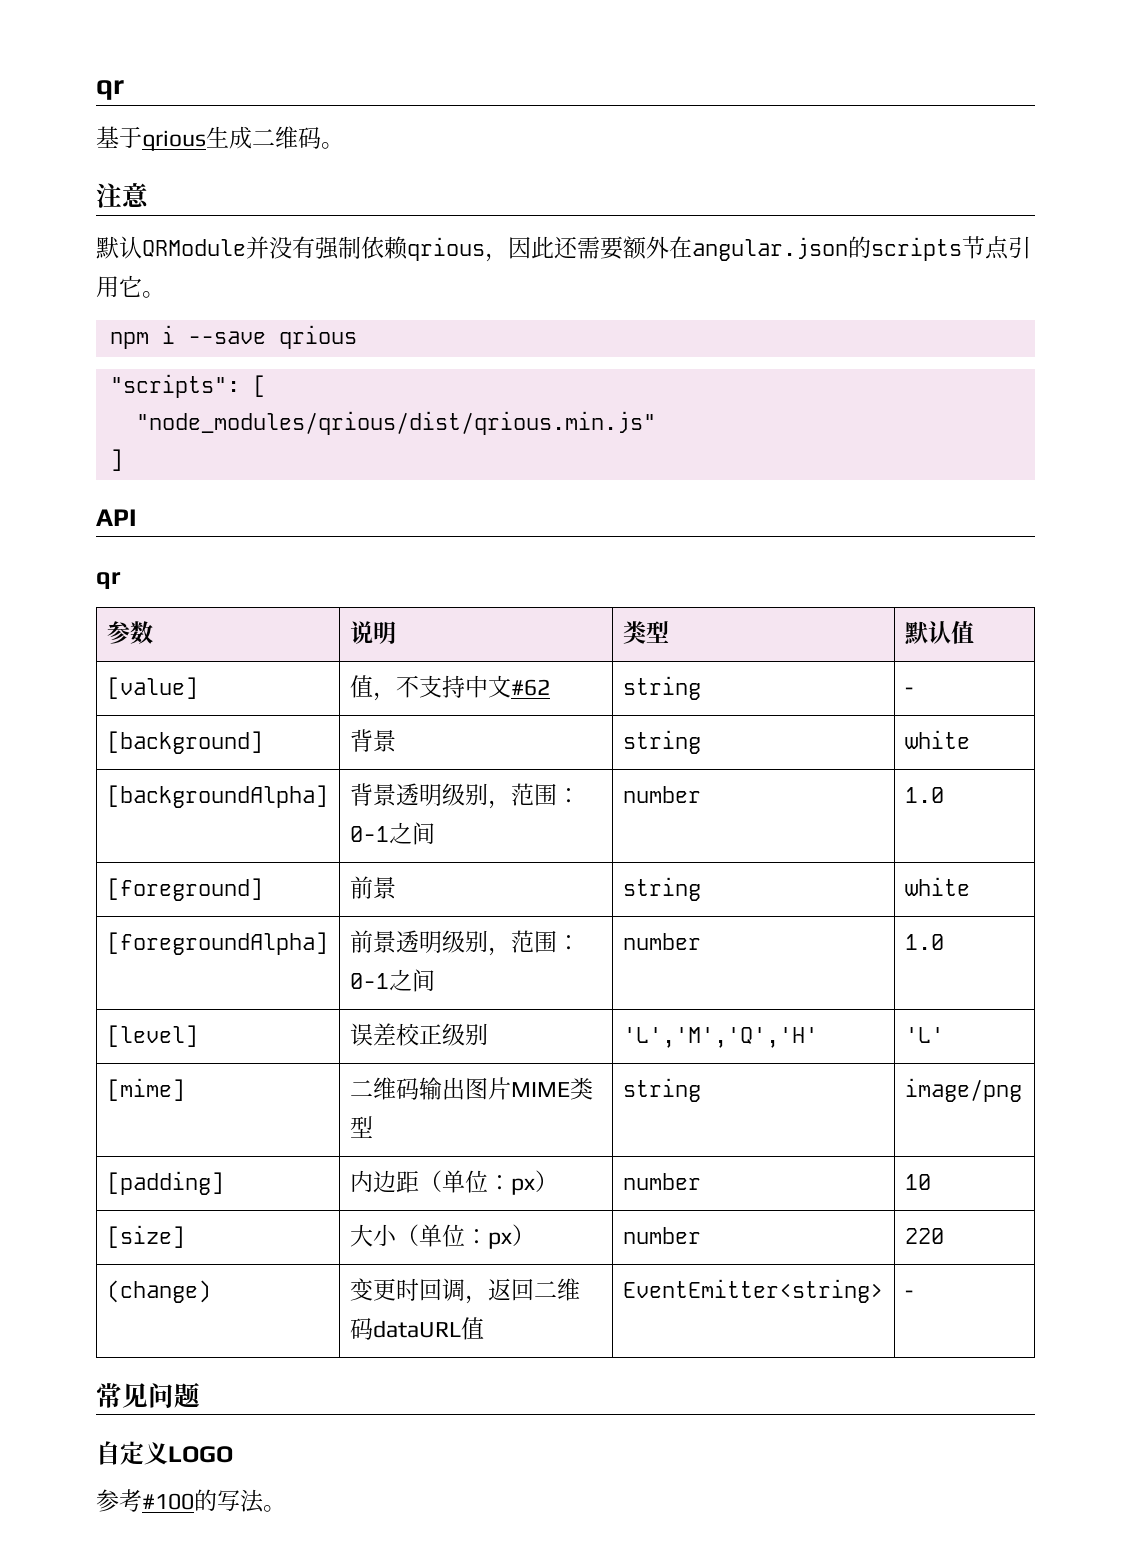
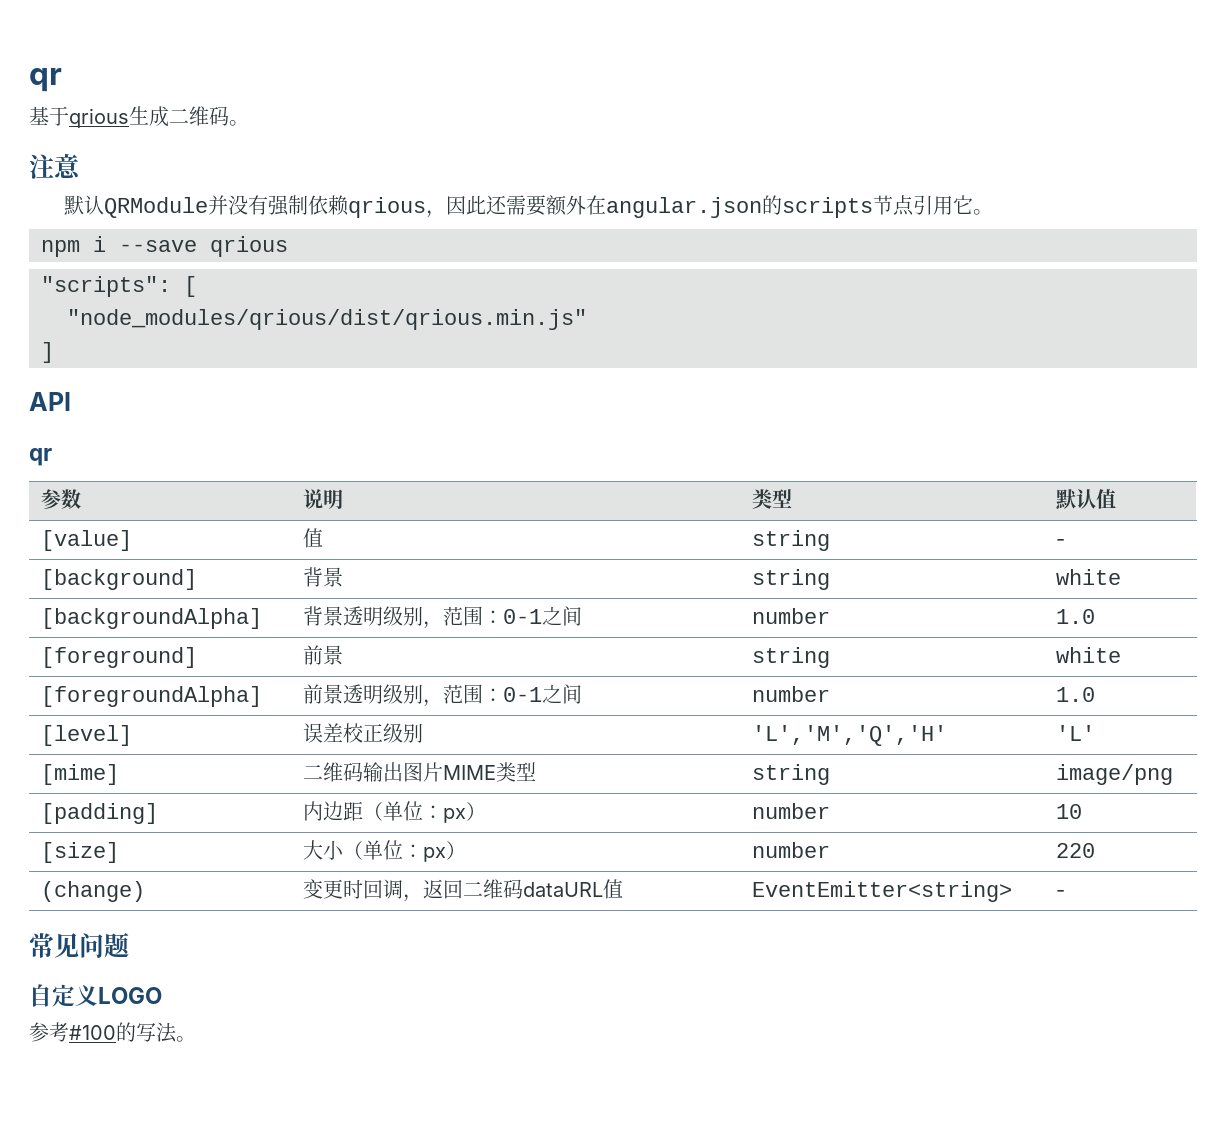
[372,675,550,701] ，不支持中文#62 -> (324, 538) none

